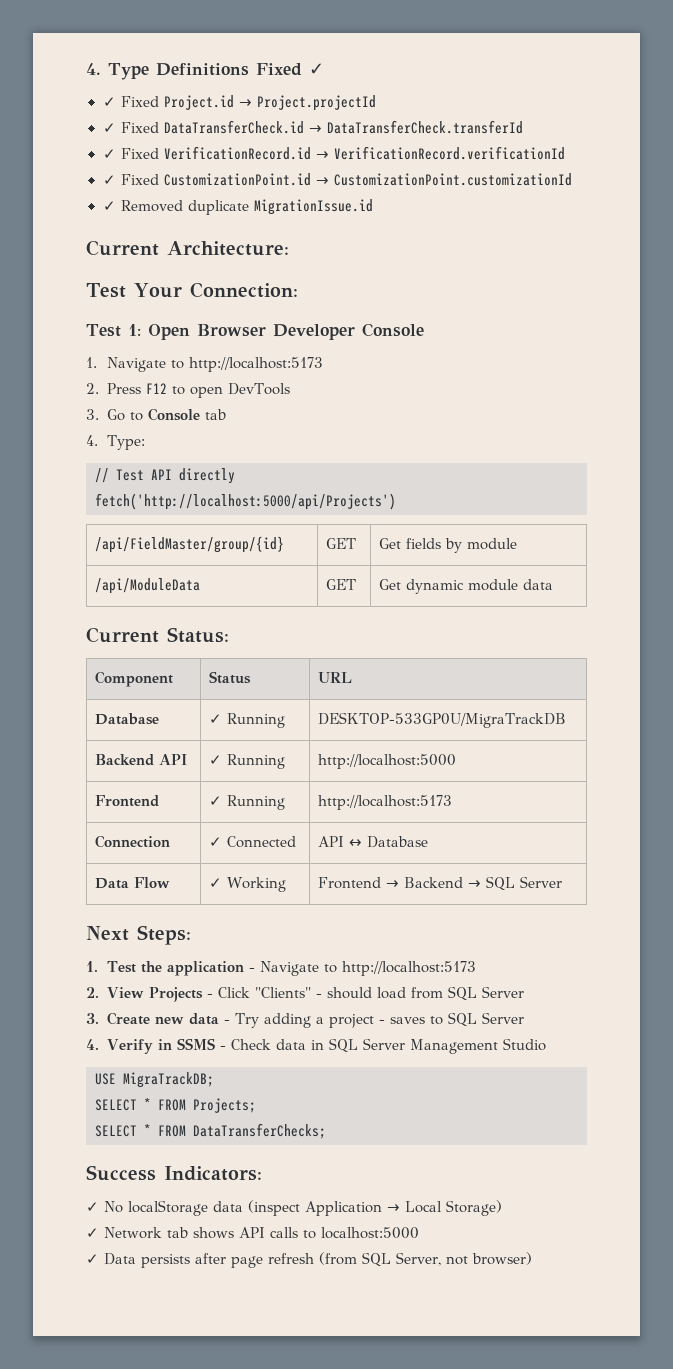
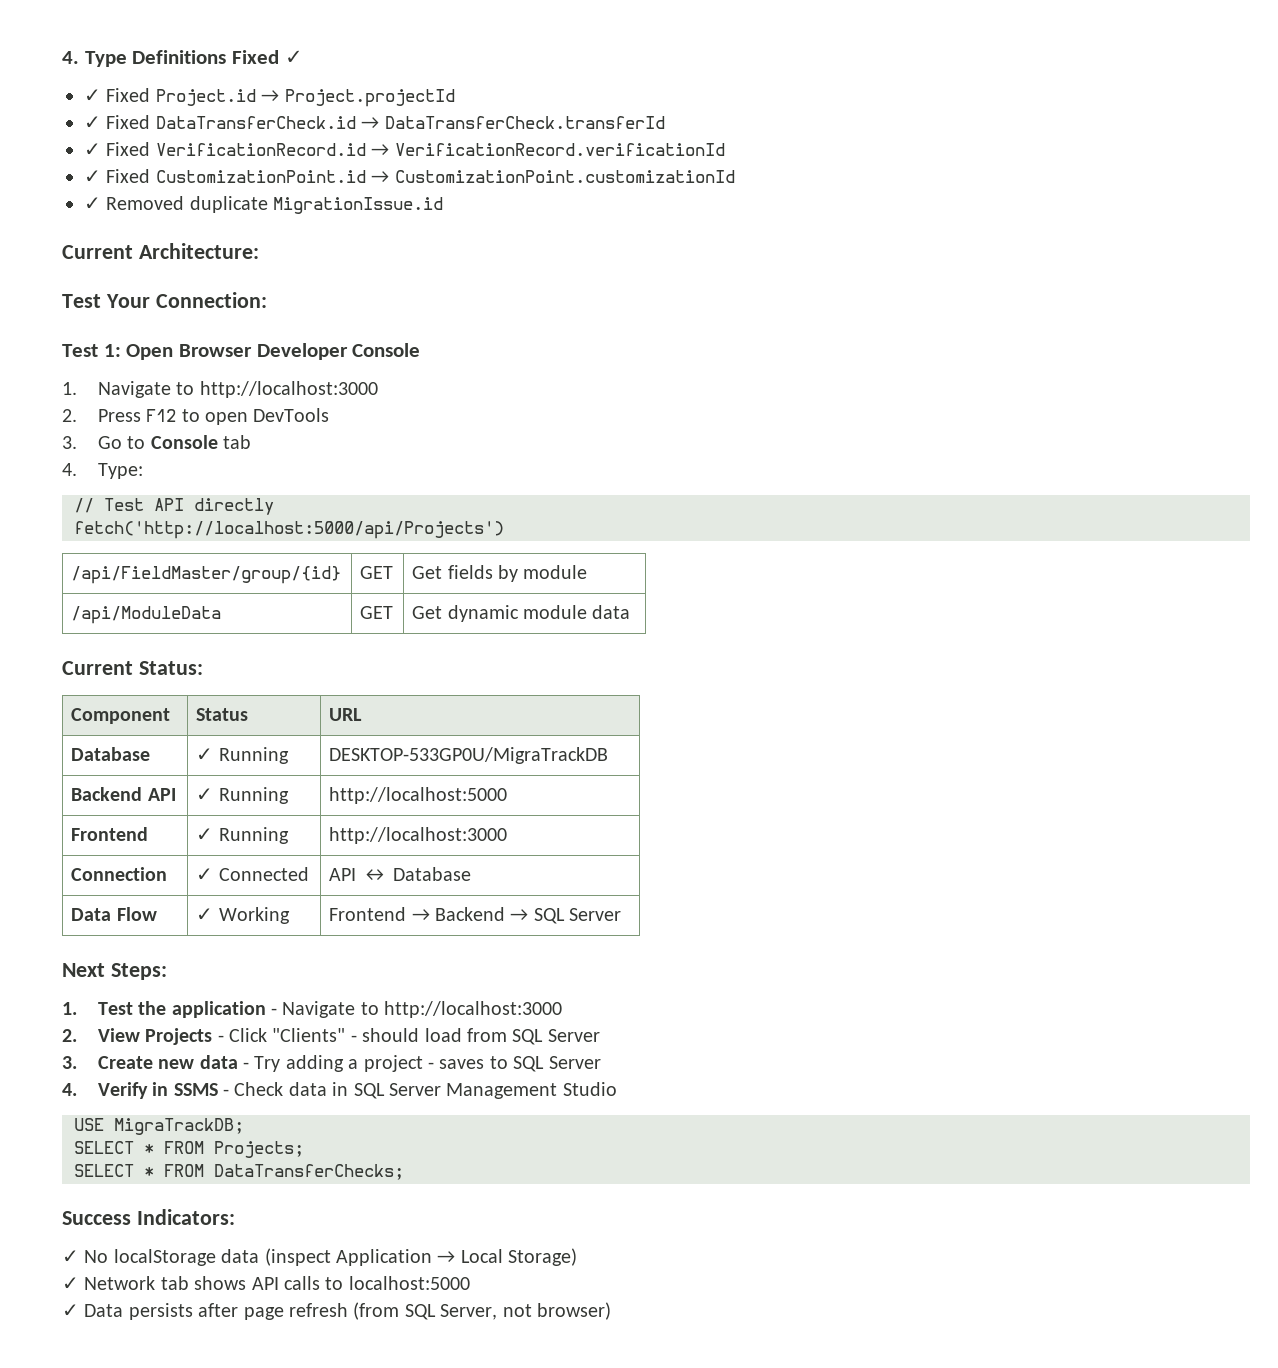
[189,357,324,372] http://localhost:5173 -> [199,381,378,398] http://localhost:3000
[317,795,452,810] http://localhost:5173 -> [329,827,508,844] http://localhost:3000
[342,961,477,976] http://localhost:5173 -> [384,1001,563,1018] http://localhost:3000

